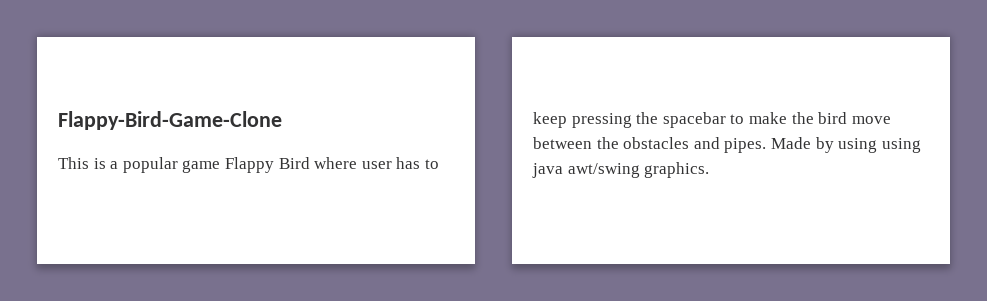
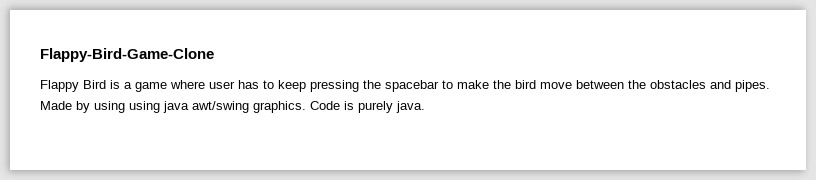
[58,157,310,173] This is a popular game Flappy Bird -> [40,80,167,92] Flappy Bird is a game
(710, 170) none -> [310,101,425,113] Code is purely java.

